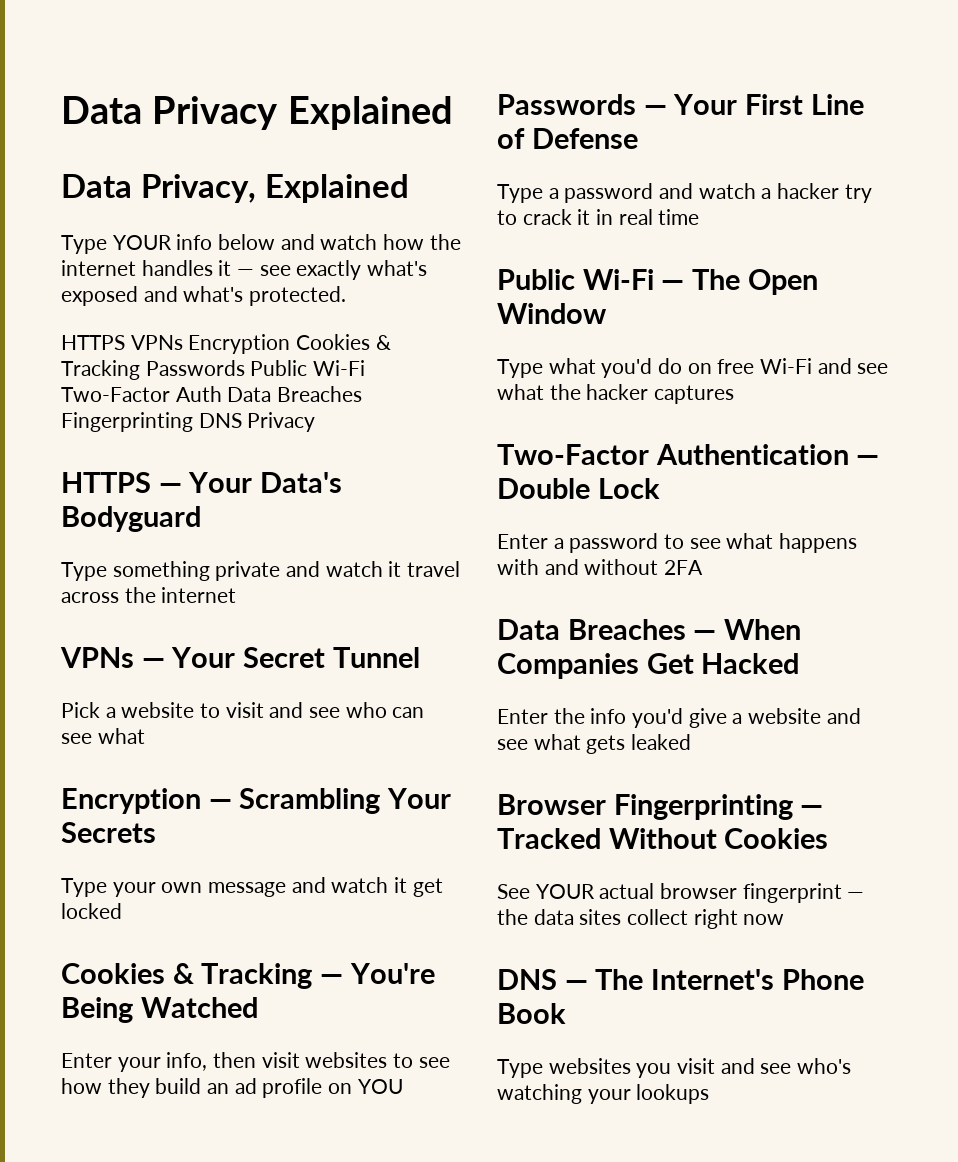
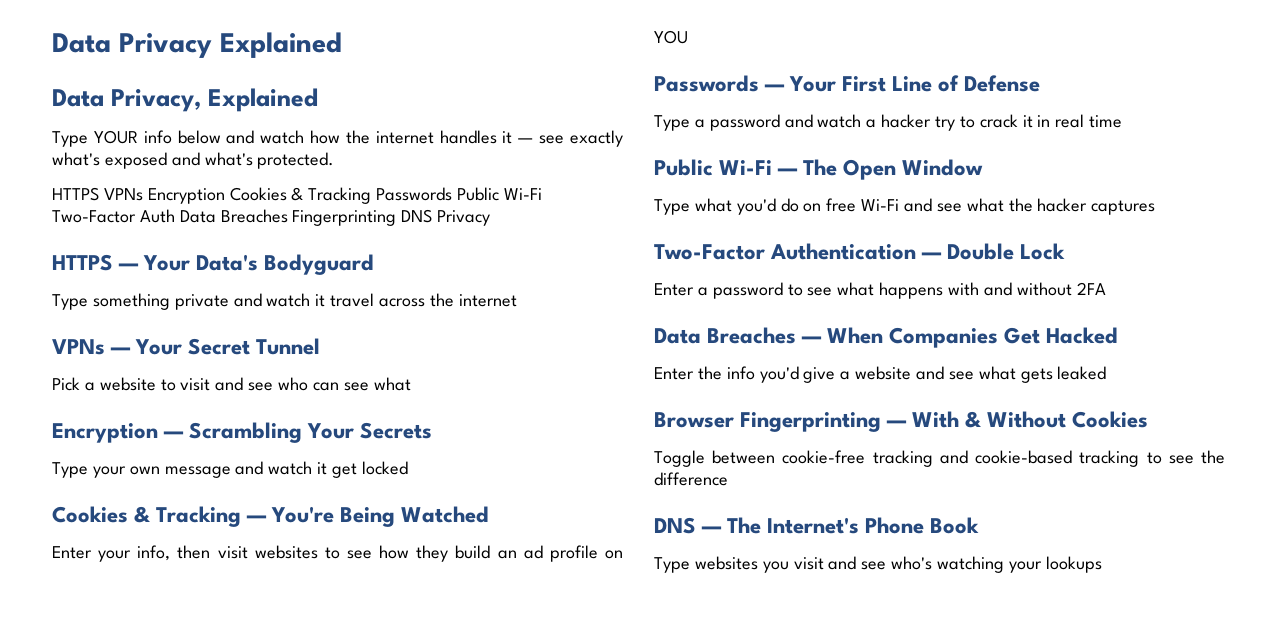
[497,828,601,849] Tracked -> [912,411,982,428] With &
[497,883,865,903] [497,909,785,929] See YOUR actual browser fingerprint — the data sites collect right now -> [654,450,1225,467] [654,472,728,486] Toggle between cookie-free tracking and cookie-based tracking to see the difference

